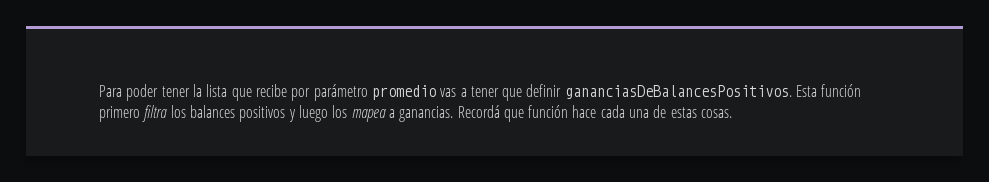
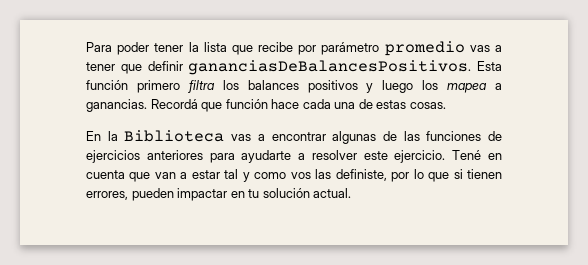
(733, 113) none -> [86,130,502,144] [86,150,502,163] [86,169,503,182] [86,188,352,201] // En la Biblioteca vas a encontrar algunas de las funciones de ejercicios anteriores para ayudarte a resolver este ejercicio. Tené en cuenta que van a estar tal y como vos las definiste, por lo que si tienen errores, pueden impactar en tu solución actual.

